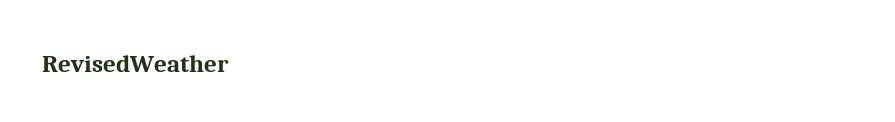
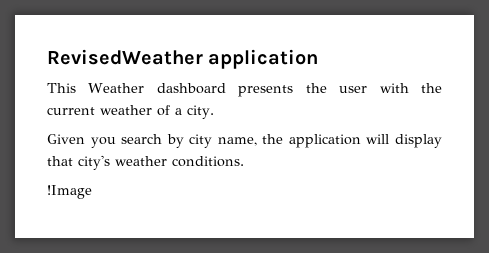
(229, 63) none -> [208,49,319,69] [47,83,442,97] [47,105,214,119] [47,134,442,148] [47,155,244,170] [47,185,92,199] application // This Weather dashboard presents the user with the current weather of a city. // Given you search by city name, the application will display that city's weather conditions. // !Image

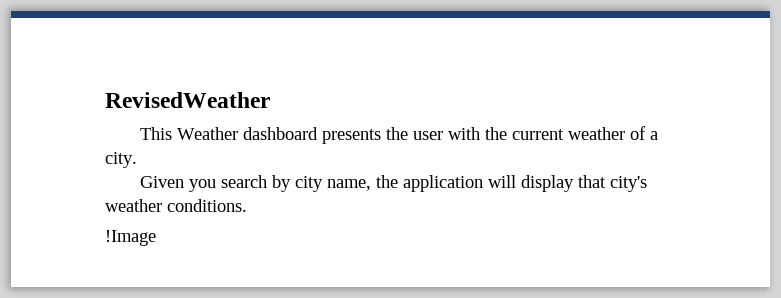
[208,49,319,69] application -> (270, 100) none

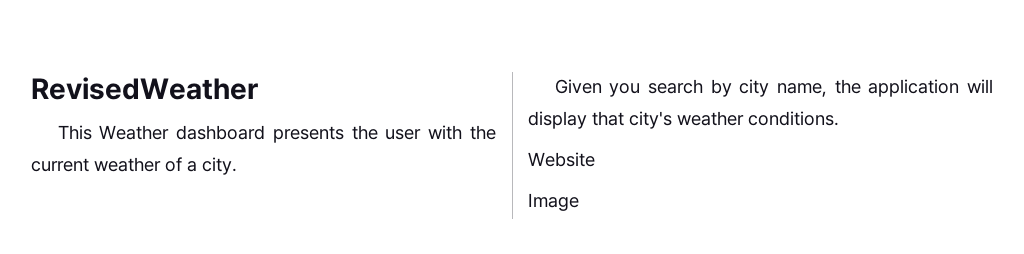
[105,230,156,246] !Image -> [528,152,595,167] [528,193,579,211] Website // Image

